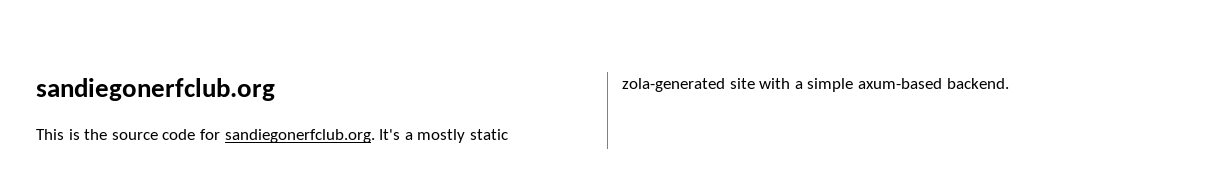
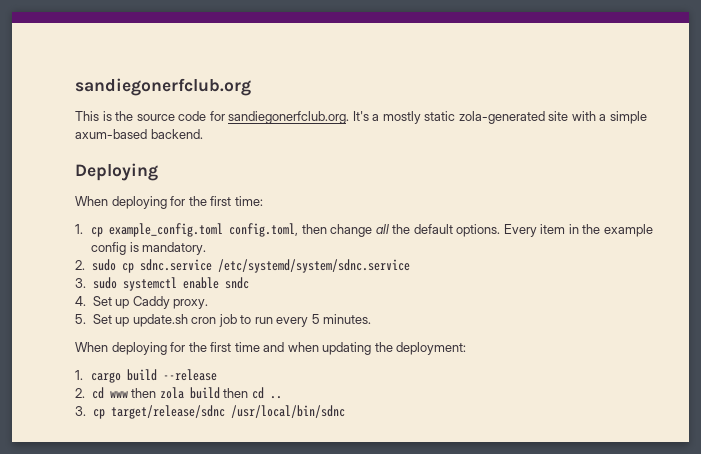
(1009, 83) none -> [75,163,158,181] [75,196,263,209] [75,223,653,237] [91,242,207,255] [75,259,410,273] [75,277,249,291] [75,296,209,309] [75,314,372,327] [75,342,467,355] [75,369,218,383] [75,387,282,399] [75,405,345,419] // Deploying // When deploying for the first time: // 1. cp example_config.toml config.toml, then change all the default options. Every item in the example config is mandatory. // 2. sudo cp sdnc.service /etc/systemd/system/sdnc.service // 3. sudo systemctl enable sndc // 4. Set up Caddy proxy. // 5. Set up update.sh cron job to run every 5 minutes. // When deploying for the first time and when updating the deployment: // 1. cargo build --release // 2. cd www then zola build then cd .. // 3. cp target/release/sdnc /usr/local/bin/sdnc

